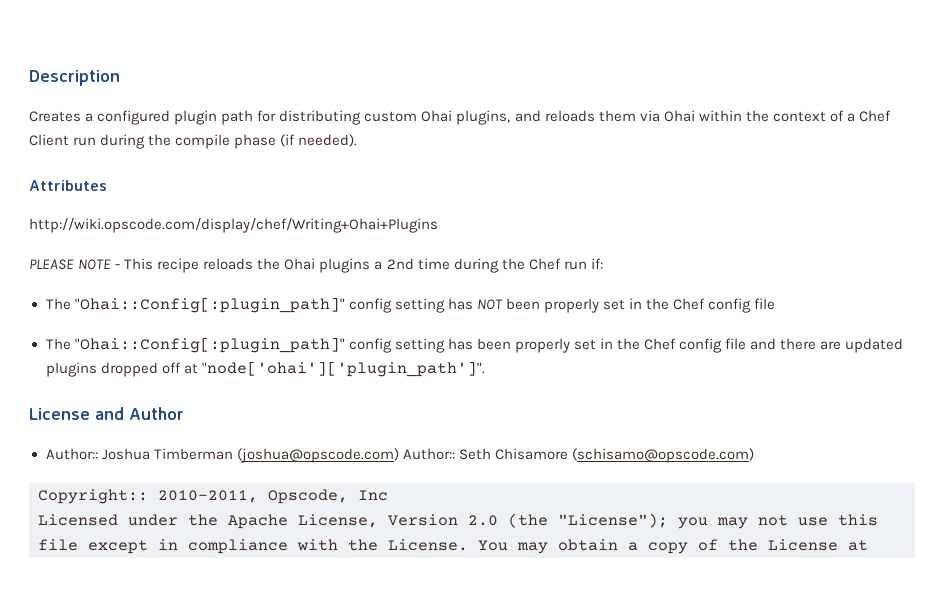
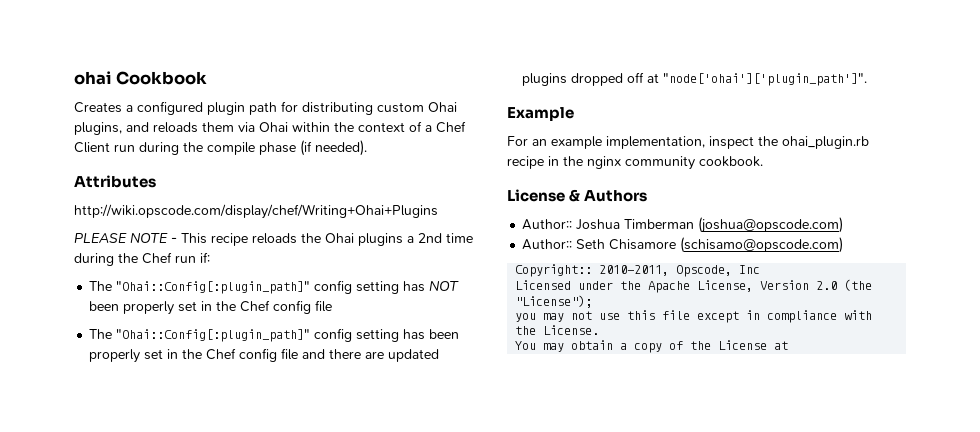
[29,70,120,86] Description -> [74,71,208,85] ohai Cookbook
[29,407,184,420] // License and Author -> [507,107,574,121] [507,136,869,149] [507,156,763,170] [507,189,648,202] // Example // For an example implementation, inspect the ohai_plugin.rb recipe in the nginx community cookbook. // License & Authors
(399, 455) none -> (844, 225) //
(668, 520) none -> (593, 301) //
(468, 545) none -> (600, 330) //

